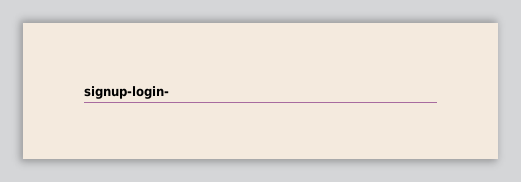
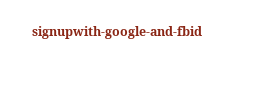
[84,86,169,99] signup-login- -> [32,26,202,39] signupwith-google-and-fbid

